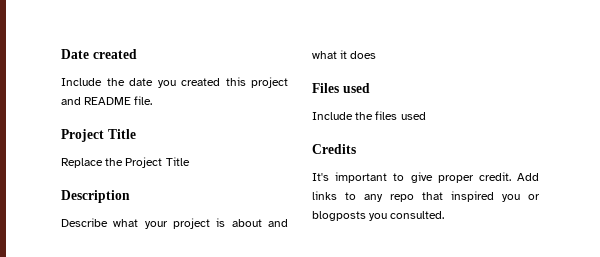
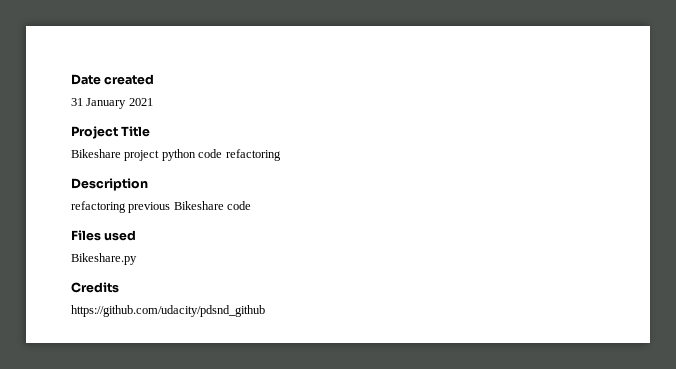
[61,77,288,88] [61,96,153,105] [61,129,136,142] [61,157,190,168] [61,190,130,203] [61,218,288,229] [312,50,377,59] [312,83,370,93] [312,111,426,120] [312,144,356,154] [312,172,539,183] [312,191,540,202] [312,211,445,221] Include the date you created this project and README file. // Project Title // Replace the Project Title // Description // Describe what your project is about and what it does // Files used // Include the files used // Credits // It's important to give proper credit. Add links to any repo that inspired you or blogposts you consulted. -> [71,98,153,109] [71,126,151,139] [71,149,281,161] [71,178,148,191] [71,201,252,213] [71,230,137,241] [71,253,137,265] [71,282,119,293] [71,305,265,317] 31 January 2021 // Project Title // Bikeshare project python code refactoring // Description // refactoring previous Bikeshare code // Files used // Bikeshare.py // Credits // https://github.com/udacity/pdsnd_github

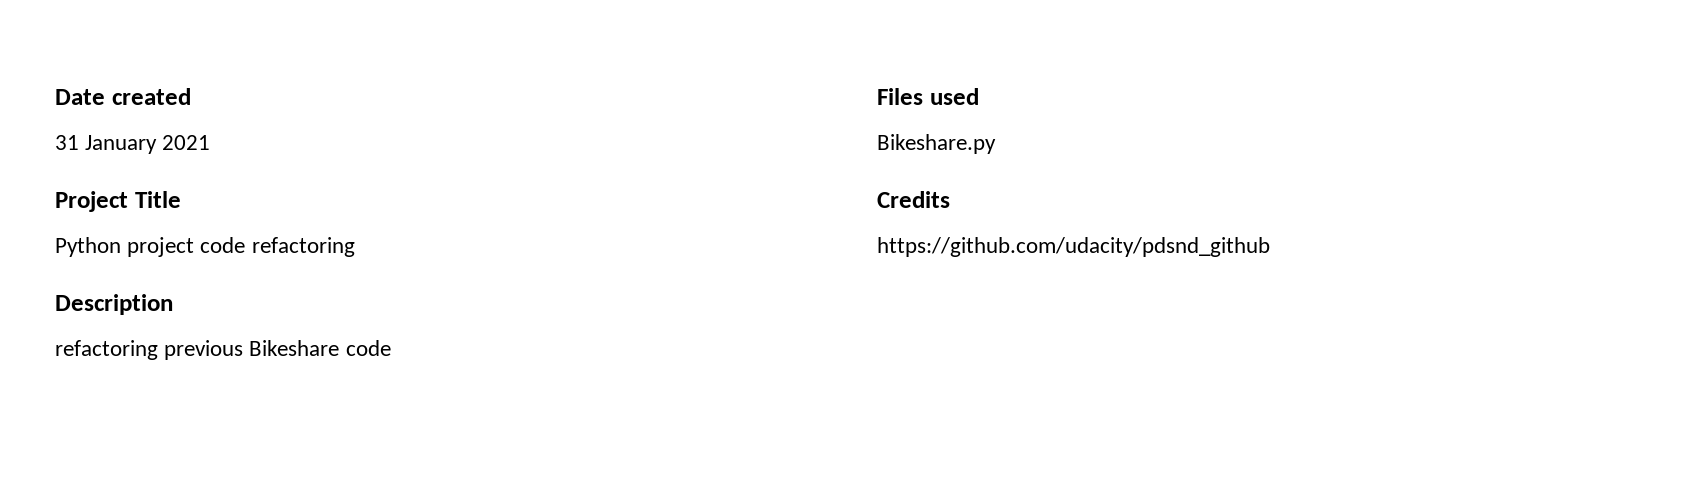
[71,149,196,161] Bikeshare project python -> [55,237,195,257] Python project

